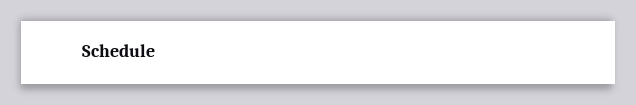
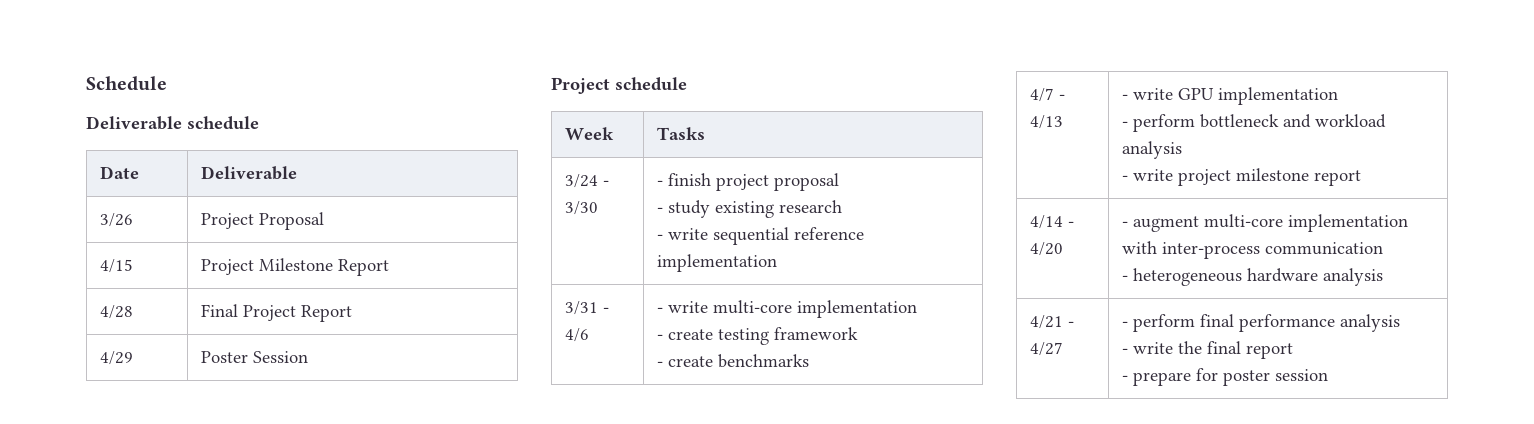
(155, 50) none -> [86,116,259,130] [99,166,139,179] [200,166,297,180] [99,213,133,227] [200,212,324,230] [99,259,133,273] [200,258,389,276] [99,305,133,319] [200,304,352,322] [99,351,133,365] [200,351,308,363] [551,77,687,94] [564,127,614,140] [656,127,705,140] [564,174,609,188] [564,201,598,215] [656,173,839,191] [656,200,842,218] [656,227,864,245] [656,254,777,272] [564,301,609,315] [564,328,589,342] [656,300,917,318] [656,327,858,345] [656,354,809,368] [1029,88,1065,102] [1029,115,1063,129] [1121,87,1338,105] [1121,114,1386,132] [1121,141,1182,159] [1121,168,1361,186] [1029,215,1074,229] [1029,242,1063,256] [1121,214,1408,232] [1121,241,1383,259] [1121,268,1383,286] [1029,315,1074,329] [1029,342,1063,356] [1121,314,1400,332] [1121,341,1293,359] [1121,368,1328,386] // Deliverable schedule // Date | Deliverable // 3/26 | Project Proposal // 4/15 | Project Milestone Report // 4/28 | Final Project Report // 4/29 | Poster Session // Project schedule // Week | Tasks // 3/24 - 3/30 | - finish project proposal // - study existing research // - write sequential reference implementation // 3/31 - 4/6 | - write multi-core implementation // - create testing framework // - create benchmarks // 4/7 - 4/13 | - write GPU implementation // - perform bottleneck and workload analysis // - write project milestone report // 4/14 - 4/20 | - augment multi-core implementation with inter-process communication // - heterogeneous hardware analysis // 4/21 - 4/27 | - perform final performance analysis // - write the final report // - prepare for poster session

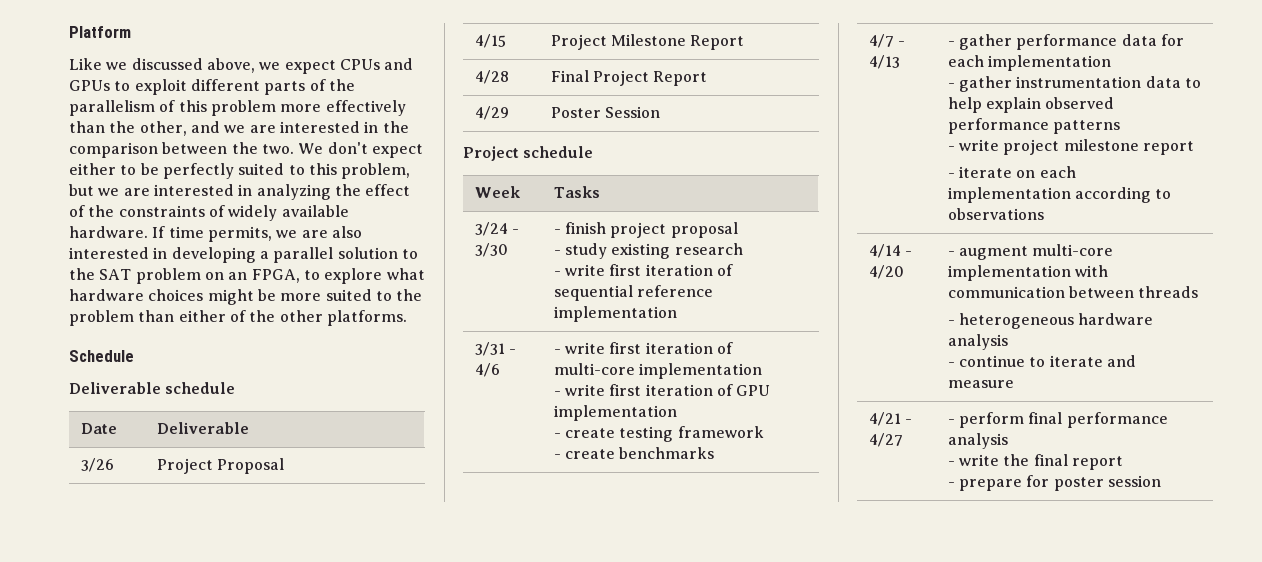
(86, 83) none -> [69,26,131,38] [69,58,414,74] [69,79,355,95] [69,100,406,116] [69,121,409,136] [69,142,423,158] [69,163,411,179] [69,184,411,200] [69,205,349,221] [69,226,362,242] [69,247,418,263] [69,268,425,284] [69,289,423,305] [69,310,407,326] Platform // Like we discussed above, we expect CPUs and GPUs to exploit different parts of the parallelism of this problem more effectively than the other, and we are interested in the comparison between the two. We don't expect either to be perfectly suited to this problem, but we are interested in analyzing the effect of the constraints of widely available hardware. If time permits, we are also interested in developing a parallel solution to the SAT problem on an FPGA, to explore what hardware choices might be more suited to the problem than either of the other platforms. //
(708, 234) none -> [609,264,733,276] first iteration of
[712,300,917,318] multi-core implementation -> [609,342,733,354] [553,363,762,379] [553,384,771,396] [553,405,677,421] first iteration of multi-core implementation // - write first iteration of GPU implementation
[1132,87,1338,105] [1121,114,1386,132] [1121,141,1182,159] write GPU implementation // - perform bottleneck and workload analysis -> [958,34,1184,50] [947,55,1111,71] [947,76,1201,92] [947,97,1115,113] [947,118,1120,134] gather performance data for each implementation // - gather instrumentation data to help explain observed performance patterns
(1361, 178) none -> [947,166,1076,178] [947,187,1172,203] [947,208,1044,220] // - iterate on each implementation according to observations
[1161,242,1260,259] inter-process -> (1108, 271) none
(1383, 248) none -> [1068,286,1199,298] between threads
(1383, 277) none -> [947,355,1136,367] [947,380,1014,388] // - continue to iterate and measure

